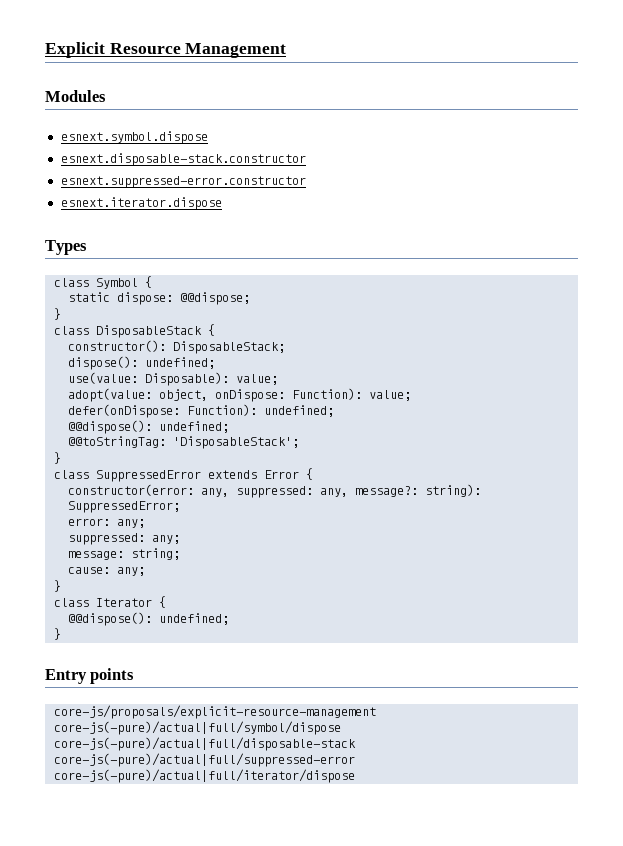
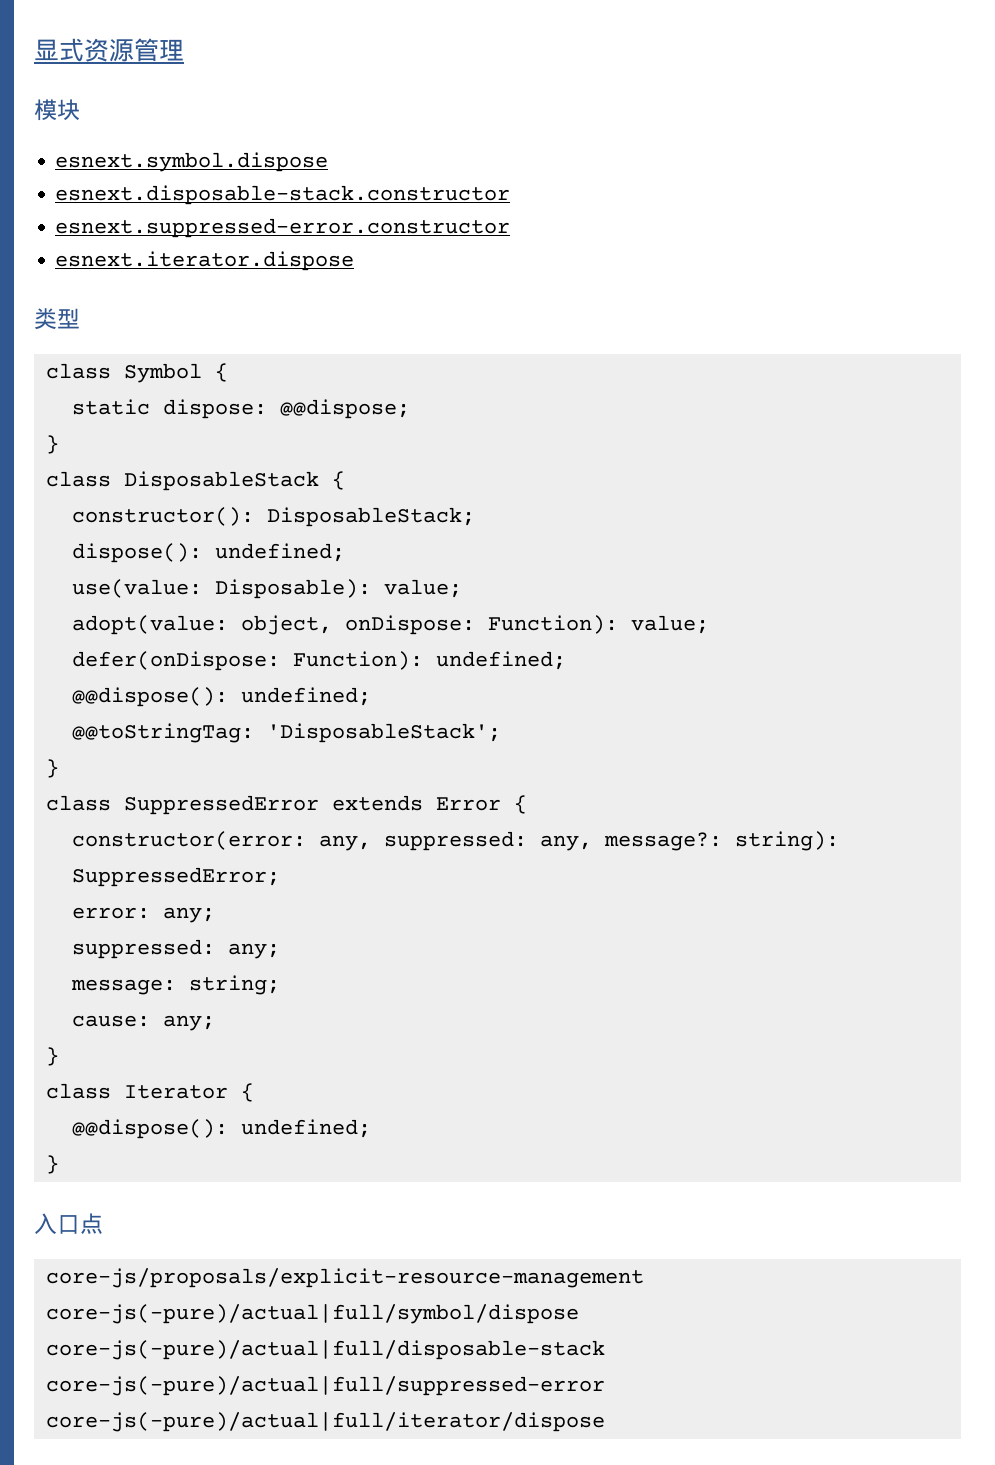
[45,42,287,58] [45,90,106,102] Explicit Resource Management // Modules -> [34,38,184,62] [34,99,80,121] 显式资源管理 // 模块
[45,240,87,255] Types -> [34,308,80,330] 类型
[45,668,135,684] Entry points -> [34,1213,103,1235] 入口点

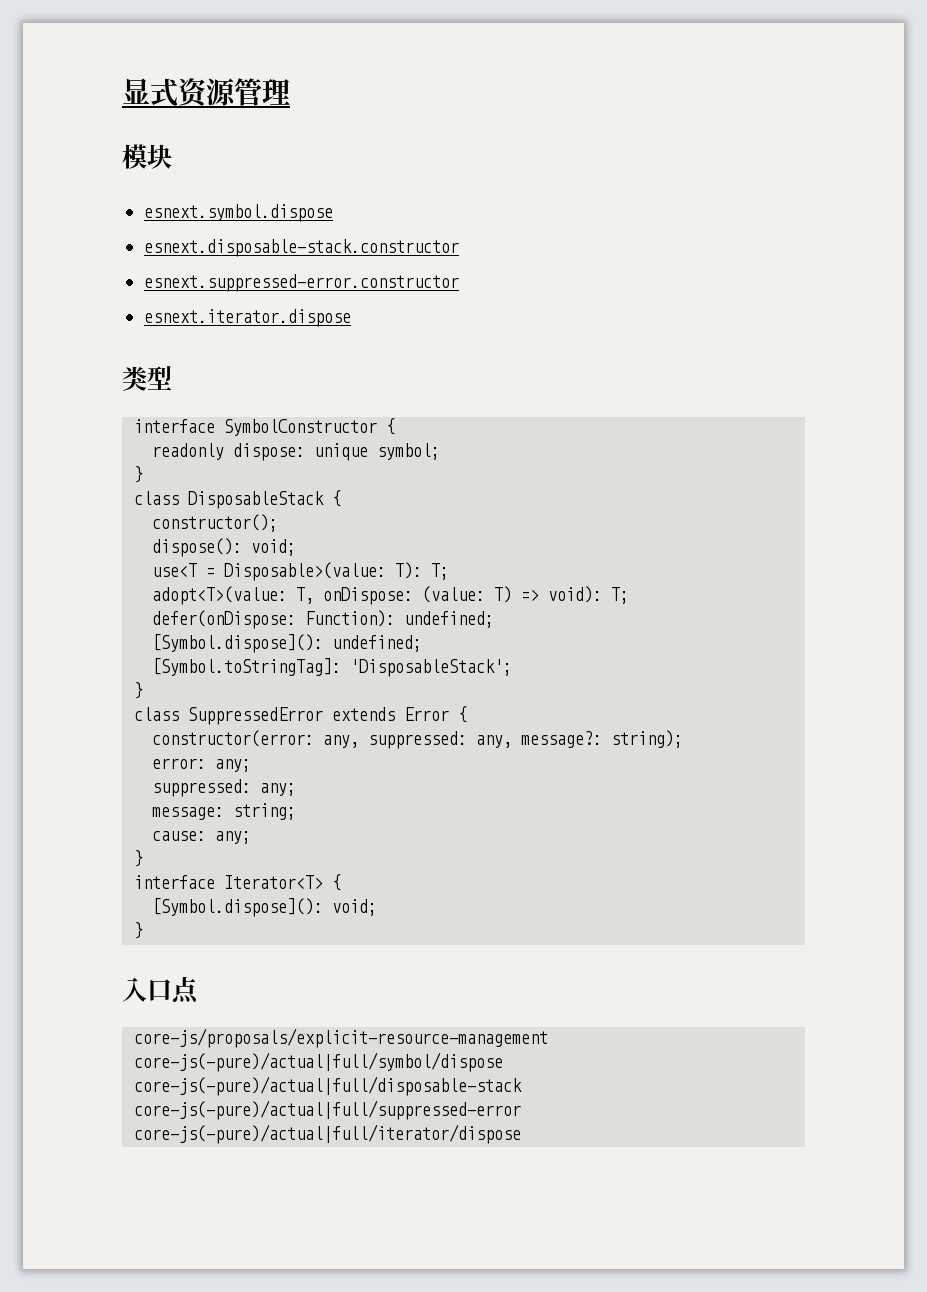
[45,363,228,383] [71,399,410,419] class Symbol { // static dispose: @@dispose; -> [134,418,395,436] [152,443,440,461] interface SymbolConstructor { // readonly dispose: unique symbol;
[71,507,475,527] constructor(): DisposableStack; -> [152,514,278,532] constructor();
[214,543,345,562] [71,579,462,599] [71,615,709,635] undefined; // use(value: Disposable): value; // adopt(value: object, onDispose: Function): value; -> [251,539,296,556] [152,562,449,581] [152,586,629,605] void; // use<T = Disposable>(value: T): T; // adopt<T>(value: T, onDispose: (value: T) => void): T;
[71,687,371,707] [71,723,254,743] @@dispose(): undefined; // @@toStringTag: -> [152,634,422,653] [152,658,341,676] [Symbol.dispose](): undefined; // [Symbol.toStringTag]:
[734,831,839,851] [71,867,280,887] string): SuppressedError; -> [611,730,683,748] string);
[45,1083,254,1102] [71,1119,371,1139] class Iterator { // @@dispose(): undefined; -> [134,874,341,891] [152,898,377,917] interface Iterator<T> { // [Symbol.dispose](): void;

